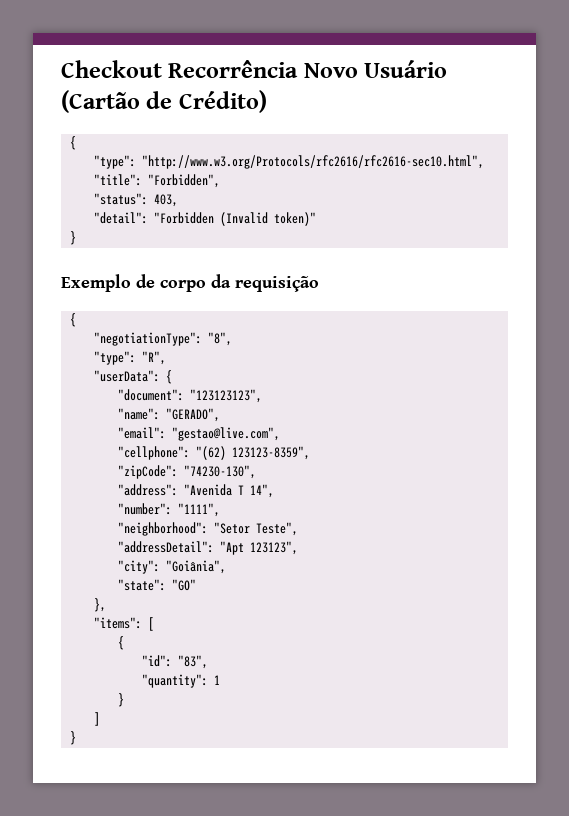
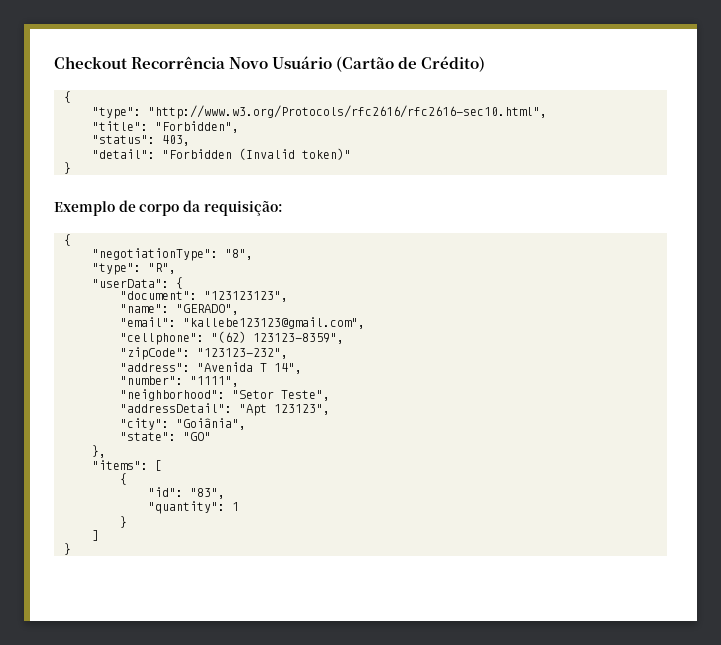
[235,276,319,292] requisição -> [203,200,283,216] requisição:
[172,427,281,441] "gestao@live.com", -> [182,317,365,329] "kallebe123123@gmail.com",
[184,465,257,479] "74230-130", -> [196,348,288,359] "123123-232",

